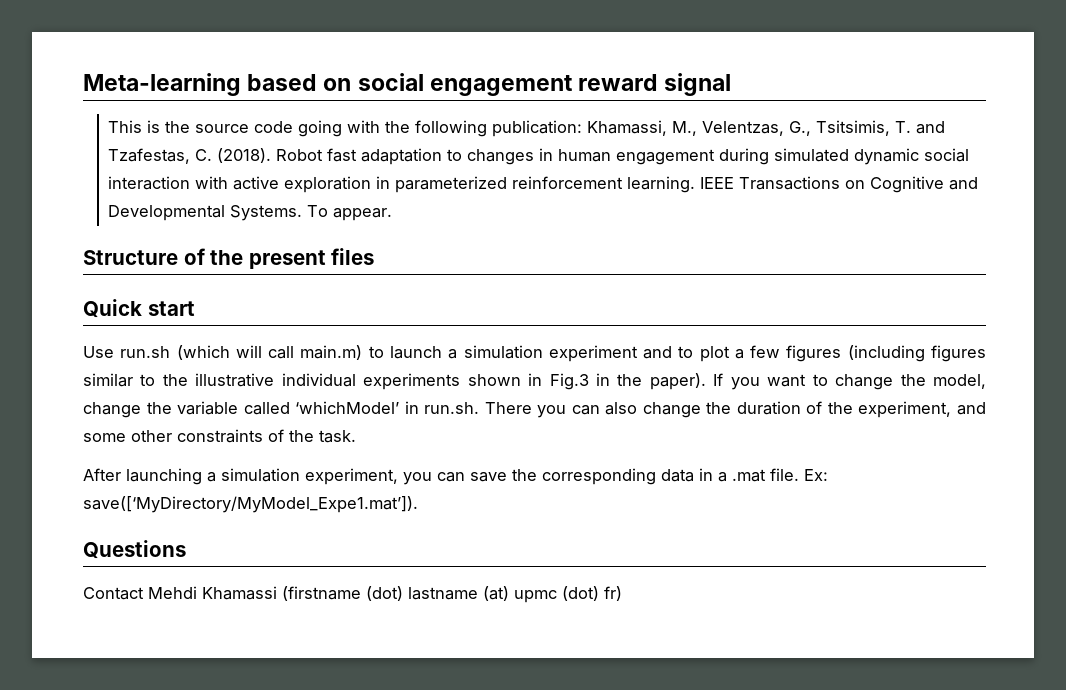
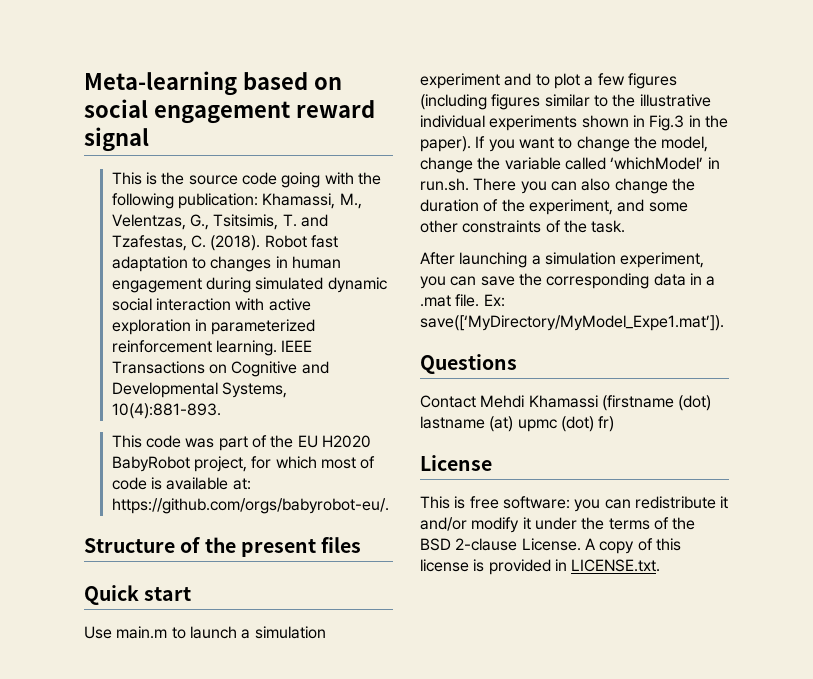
[230,205,393,221] Systems. To appear. -> [221,382,287,398] [111,403,221,419] [111,435,371,451] [111,456,376,472] [111,477,251,490] [111,498,389,514] Systems, 10(4):881-893. // This code was part of the EU H2020 BabyRobot project, for which most of code is available at: https://github.com/orgs/babyrobot-eu/.
[120,345,363,360] run.sh (which will call main.m) -> [116,626,168,639] main.m
(622, 593) none -> [420,455,492,471] [420,496,729,512] [420,517,696,533] [420,538,681,554] [420,559,661,575] // License // This is free software: you can redistribute it and/or modify it under the terms of the BSD 2-clause License. A copy of this license is provided in LICENSE.txt.

